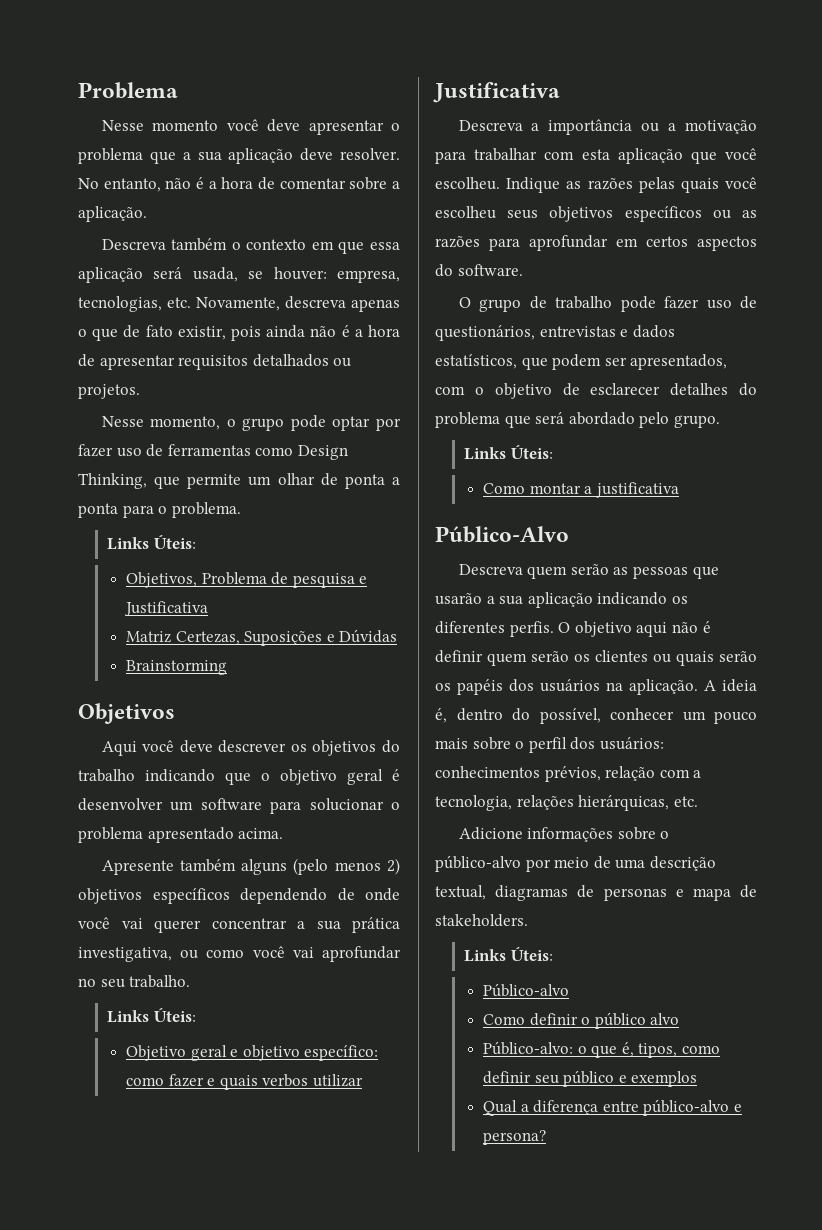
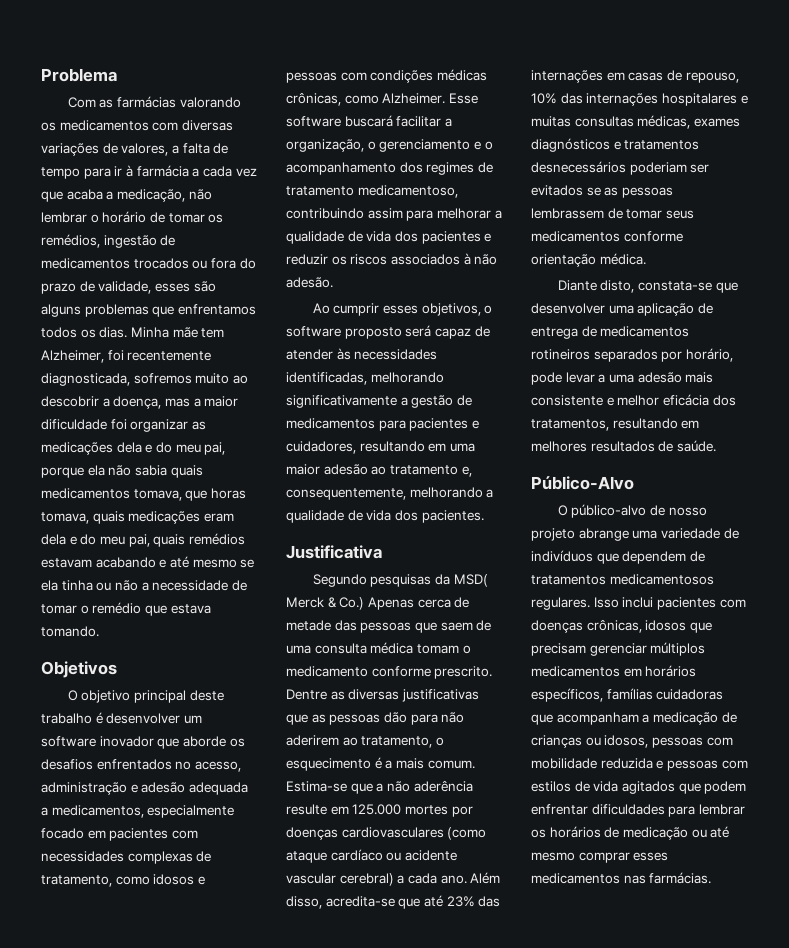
[101,119,400,135] [78,148,400,164] [78,177,400,192] [78,206,147,222] [101,238,400,254] [78,267,400,283] [78,296,400,312] [78,325,400,341] [78,354,352,370] [78,384,140,399] [101,415,401,431] [78,444,348,460] [78,473,400,489] [78,502,241,518] [107,534,196,550] [126,572,368,588] [124,601,209,616] [126,629,398,646] [126,660,228,675] [78,703,175,724] [101,740,400,756] [78,769,400,785] [78,798,400,814] [78,827,284,843] [101,858,400,875] [78,888,400,904] [78,917,400,933] [78,946,401,962] [78,975,191,988] [107,1007,196,1023] [126,1045,379,1061] [126,1074,363,1090] [433,82,560,103] [458,119,757,135] [435,148,757,164] [435,177,757,193] [435,206,757,222] [435,235,757,251] [435,264,523,277] [458,296,757,312] [435,325,675,341] [435,354,728,370] [435,383,757,399] [435,412,720,428] [464,444,553,460] [483,482,679,498] [435,526,569,543] [458,564,719,579] [435,592,688,608] [435,621,711,637] [435,650,757,666] [435,679,757,695] [435,708,757,724] [435,737,664,753] [435,766,702,782] [435,795,698,811] [458,827,670,842] [435,855,716,872] [435,885,757,901] [435,914,528,927] [464,946,553,962] [483,983,570,997] [483,1012,680,1029] [483,1041,720,1058] [483,1070,698,1087] [483,1099,742,1116] [483,1130,547,1145] Nesse momento você deve apresentar o problema que a sua aplicação deve resolver. No entanto, não é a hora de comentar sobre a aplicação. // Descreva também o contexto em que essa aplicação será usada, se houver: empresa, tecnologias, etc. Novamente, descreva apenas o que de fato existir, pois ainda não é a hora de apresentar requisitos detalhados ou projetos. // Nesse momento, o grupo pode optar por fazer uso de ferramentas como Design Thinking, que permite um olhar de ponta a ponta para o problema. // Links Úteis: // Objetivos, Problema de pesquisa e Justificativa // Matriz Certezas, Suposições e Dúvidas // Brainstorming // Objetivos // Aqui você deve descrever os objetivos do trabalho indicando que o objetivo geral é desenvolver um software para solucionar o problema apresentado acima. // Apresente também alguns (pelo menos 2) objetivos específicos dependendo de onde você vai querer concentrar a sua prática investigativa, ou como você vai aprofundar no seu trabalho. // Links Úteis: // Objetivo geral e objetivo específico: como fazer e quais verbos utilizar // Justificativa // Descreva a importância ou a motivação para trabalhar com esta aplicação que você escolheu. Indique as razões pelas quais você escolheu seus objetivos específicos ou as razões para aprofundar em certos aspectos do software. // O grupo de trabalho pode fazer uso de questionários, entrevistas e dados estatísticos, que podem ser apresentados, com o objetivo de esclarecer detalhes do problema que será abordado pelo grupo. // Links Úteis: // Como montar a justificativa // Público-Alvo // Descreva quem serão as pessoas que usarão a sua aplicação indicando os diferentes perfis. O objetivo aqui não é definir quem serão os clientes ou quais serão os papéis dos usuários na aplicação. A ideia é, dentro do possível, conhecer um pouco mais sobre o perfil dos usuários: conhecimentos prévios, relação com a tecnologia, relações hierárquicas, etc. // Adicione informações sobre o público-alvo por meio de uma descrição textual, diagramas de personas e mapa de stakeholders. // Links Úteis: // Público-alvo // Como definir o público alvo // Público-alvo: o que é, tipos, como definir seu público e exemplos // Qual a diferença entre público-alvo e persona? -> [67,96,241,108] [41,120,233,131] [41,143,229,156] [41,165,257,179] [41,189,212,202] [41,211,224,223] [41,234,176,248] [41,258,256,269] [41,281,216,294] [41,304,256,317] [41,327,225,338] [41,350,212,363] [41,373,248,386] [41,396,239,409] [41,419,206,432] [41,442,226,455] [41,465,203,478] [41,488,246,501] [41,511,234,524] [41,533,245,547] [41,556,255,568] [41,580,247,591] [41,602,211,616] [41,626,99,637] [41,661,117,678] [67,690,224,703] [41,712,202,724] [41,736,245,749] [41,759,241,772] [41,782,248,795] [41,805,235,818] [41,828,198,841] [41,851,212,864] [41,874,205,887] [286,69,487,83] [286,92,478,106] [286,115,452,127] [286,139,493,152] [286,162,493,175] [286,185,458,198] [286,208,502,221] [286,231,492,244] [286,253,498,265] [286,277,333,288] [312,303,493,316] [286,325,490,339] [286,348,438,360] [286,372,444,385] [286,395,472,408] [286,418,479,431] [286,441,475,454] [286,464,472,477] [286,487,494,500] [286,510,484,523] [286,545,382,559] [312,574,488,587] [286,597,470,610] [286,620,492,633] [286,642,471,654] [286,666,493,679] [286,689,479,702] [286,712,465,725] [286,735,444,748] [286,757,475,771] [286,780,473,794] [286,804,473,817] [286,827,487,840] [286,849,457,863] [286,872,501,886] [286,895,501,909] [531,70,739,83] [531,93,748,106] [531,115,740,129] [531,138,700,152] [531,161,710,175] [531,185,673,198] [531,208,694,219] [531,231,683,242] [531,253,646,267] [557,280,738,293] [531,303,713,316] [531,326,690,339] [531,348,733,362] [531,372,714,385] [531,394,736,406] [531,418,700,431] [531,440,716,452] [531,476,634,490] [557,504,707,518] [531,528,739,541] [531,550,705,564] [531,574,714,585] [531,597,746,610] [531,619,712,633] [531,642,706,656] [531,665,697,677] [531,688,724,702] [531,712,737,725] [531,735,733,748] [531,758,748,771] [531,781,747,794] [531,804,745,817] [531,826,730,840] [531,852,669,863] [531,872,712,884] Com as farmácias valorando os medicamentos com diversas variações de valores, a falta de tempo para ir à farmácia a cada vez que acaba a medicação, não lembrar o horário de tomar os remédios, ingestão de medicamentos trocados ou fora do prazo de validade, esses são alguns problemas que enfrentamos todos os dias. Minha mãe tem Alzheimer, foi recentemente diagnosticada, sofremos muito ao descobrir a doença, mas a maior dificuldade foi organizar as medicações dela e do meu pai, porque ela não sabia quais medicamentos tomava, que horas tomava, quais medicações eram dela e do meu pai, quais remédios estavam acabando e até mesmo se ela tinha ou não a necessidade de tomar o remédio que estava tomando. // Objetivos // O objetivo principal deste trabalho é desenvolver um software inovador que aborde os desafios enfrentados no acesso, administração e adesão adequada a medicamentos, especialmente focado em pacientes com necessidades complexas de tratamento, como idosos e pessoas com condições médicas crônicas, como Alzheimer. Esse software buscará facilitar a organização, o gerenciamento e o acompanhamento dos regimes de tratamento medicamentoso, contribuindo assim para melhorar a qualidade de vida dos pacientes e reduzir os riscos associados à não adesão. // Ao cumprir esses objetivos, o software proposto será capaz de atender às necessidades identificadas, melhorando significativamente a gestão de medicamentos para pacientes e cuidadores, resultando em uma maior adesão ao tratamento e, consequentemente, melhorando a qualidade de vida dos pacientes. // Justificativa // Segundo pesquisas da MSD( Merck & Co.) Apenas cerca de metade das pessoas que saem de uma consulta médica tomam o medicamento conforme prescrito. Dentre as diversas justificativas que as pessoas dão para não aderirem ao tratamento, o esquecimento é a mais comum. Estima-se que a não aderência resulte em 125.000 mortes por doenças cardiovasculares (como ataque cardíaco ou acidente vascular cerebral) a cada ano. Além disso, acredita-se que até 23% das internações em casas de repouso, 10% das internações hospitalares e muitas consultas médicas, exames diagnósticos e tratamentos desnecessários poderiam ser evitados se as pessoas lembrassem de tomar seus medicamentos conforme orientação médica. // Diante disto, constata-se que desenvolver uma aplicação de entrega de medicamentos rotineiros separados por horário, pode levar a uma adesão mais consistente e melhor eficácia dos tratamentos, resultando em melhores resultados de saúde. // Público-Alvo // O público-alvo de nosso projeto abrange uma variedade de indivíduos que dependem de tratamentos medicamentosos regulares. Isso inclui pacientes com doenças crônicas, idosos que precisam gerenciar múltiplos medicamentos em horários específicos, famílias cuidadoras que acompanham a medicação de crianças ou idosos, pessoas com mobilidade reduzida e pessoas com estilos de vida agitados que podem enfrentar dificuldades para lembrar os horários de medicação ou até mesmo comprar esses medicamentos nas farmácias.

